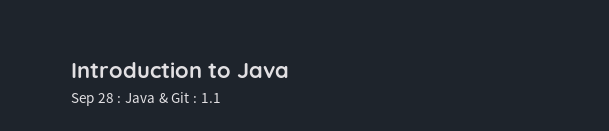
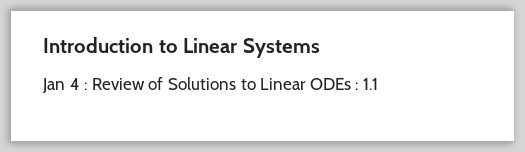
[237,63,289,78] [71,92,190,106] Java // Sep 28 : Java & Git -> [183,38,320,58] [42,77,351,93] Linear Systems // Jan 4 : Review of Solutions to Linear ODEs

